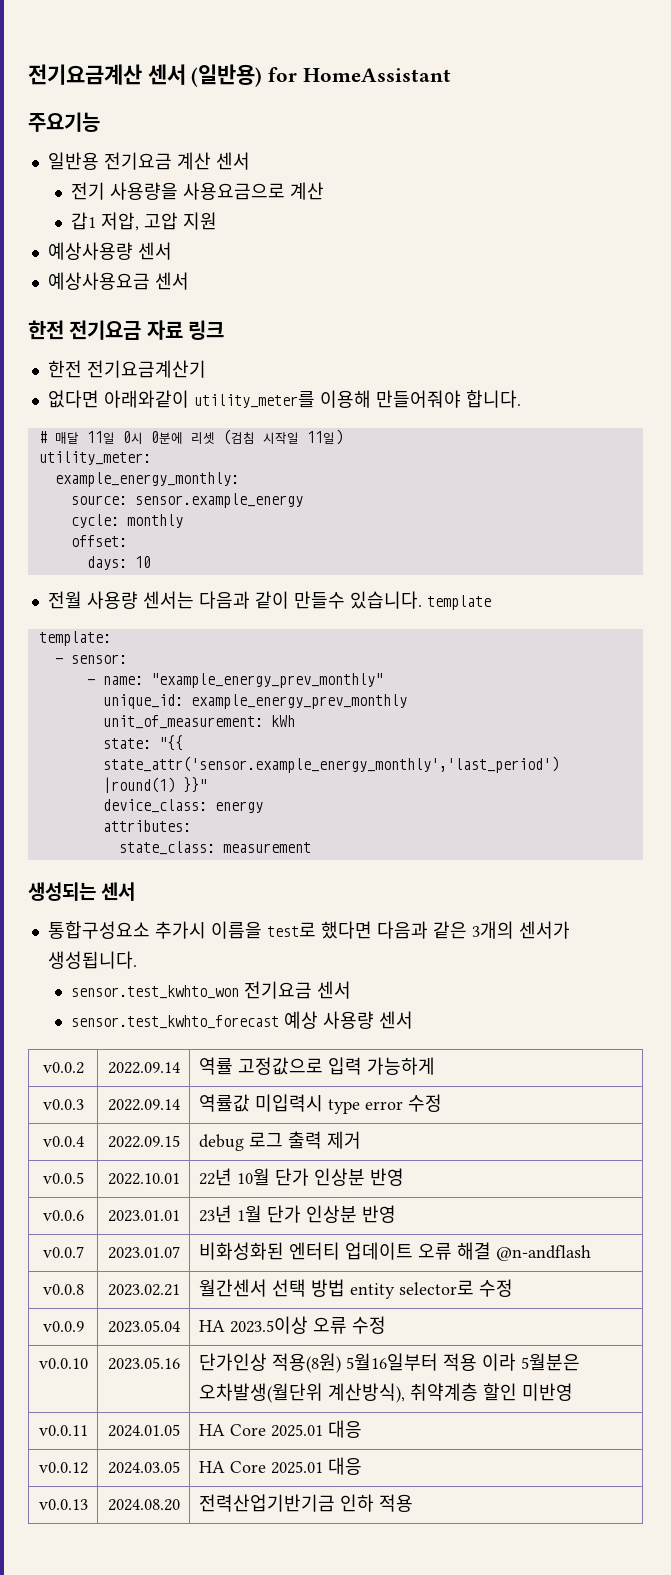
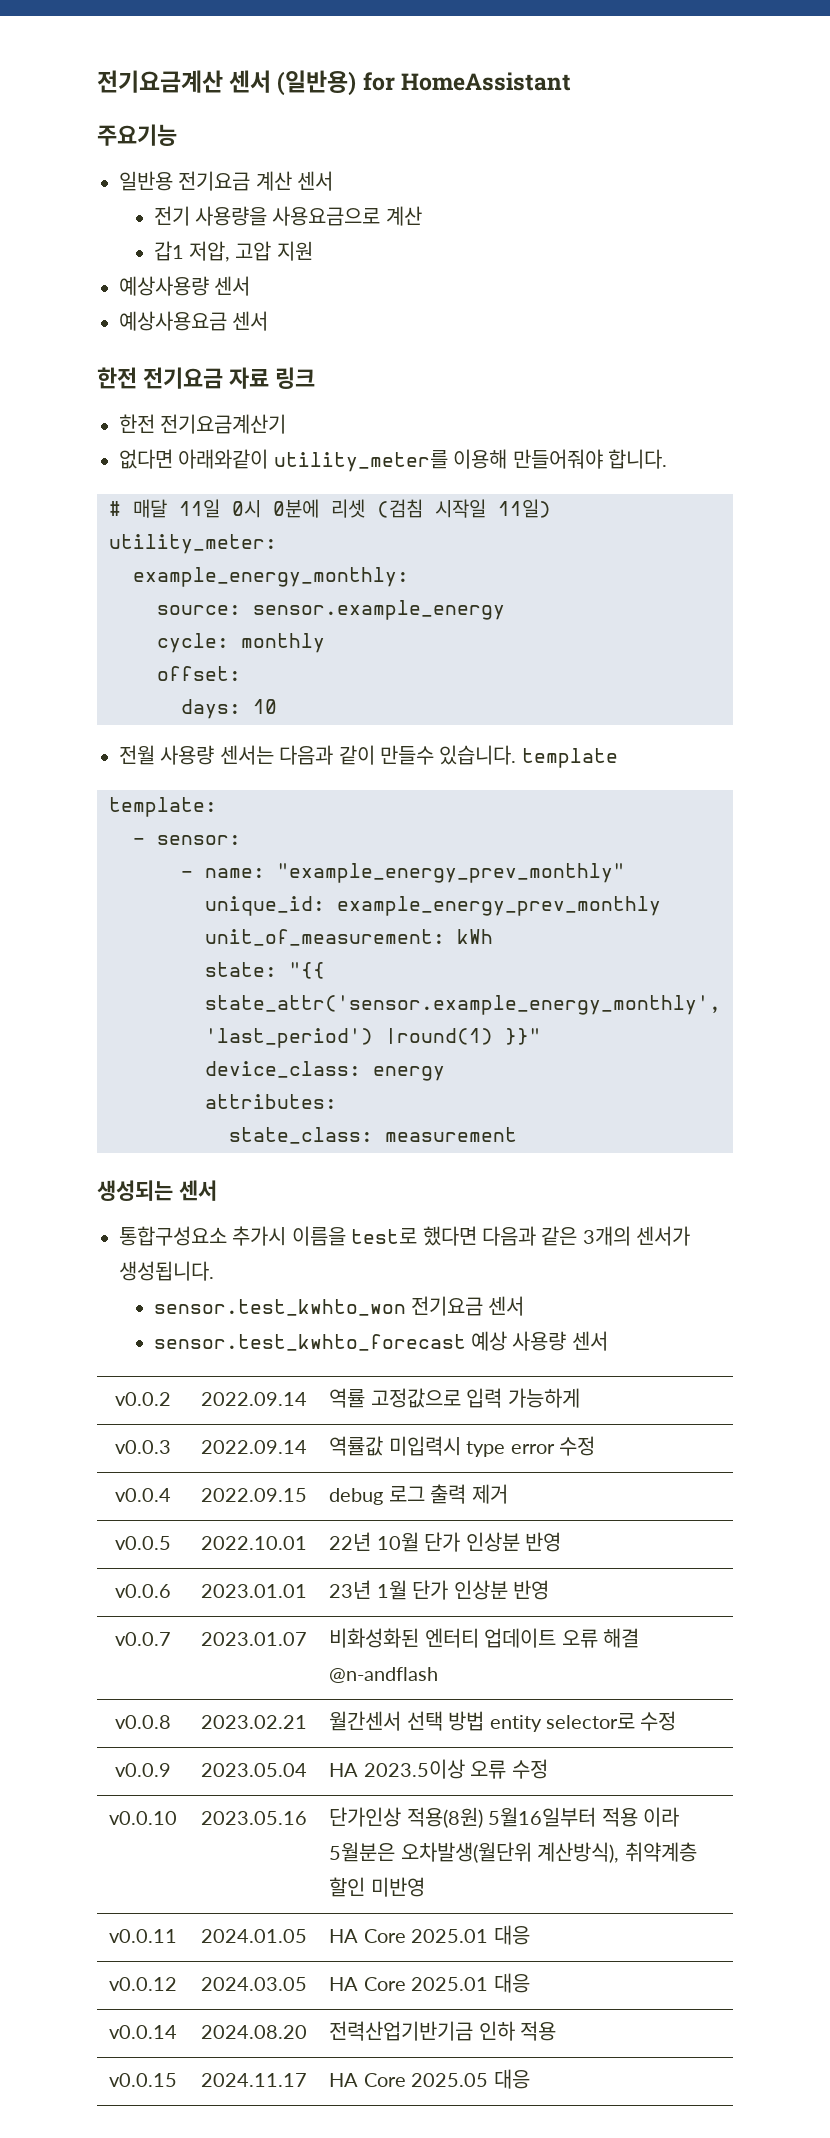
[38,1499,88,1510] v0.0.13 -> [109,2025,177,2039] v0.0.14
(413, 1503) none -> [109,2073,177,2087] [200,2073,307,2087] [329,2069,530,2089] // v0.0.15 | 2024.11.17 | HA Core 2025.05 대응

